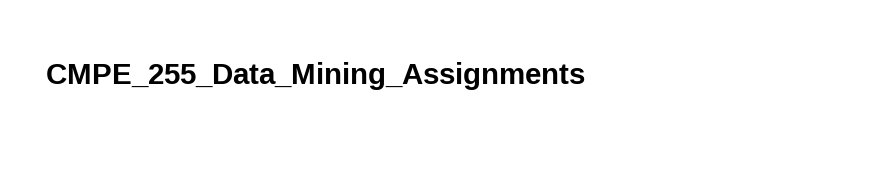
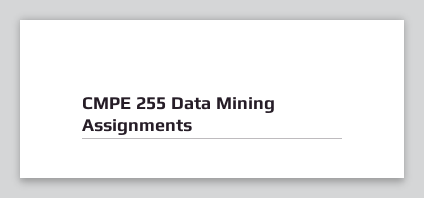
[46,62,585,90] CMPE_255_Data_Mining_Assignments -> [82,97,275,113] [82,119,192,135] CMPE 255 Data Mining Assignments

